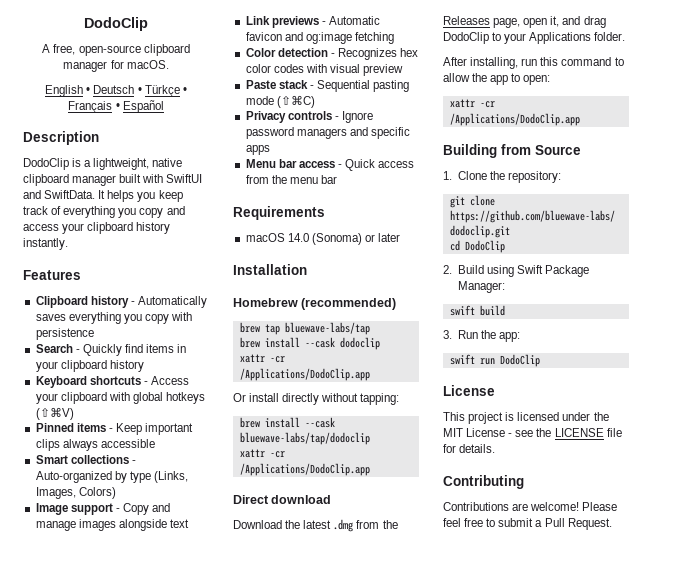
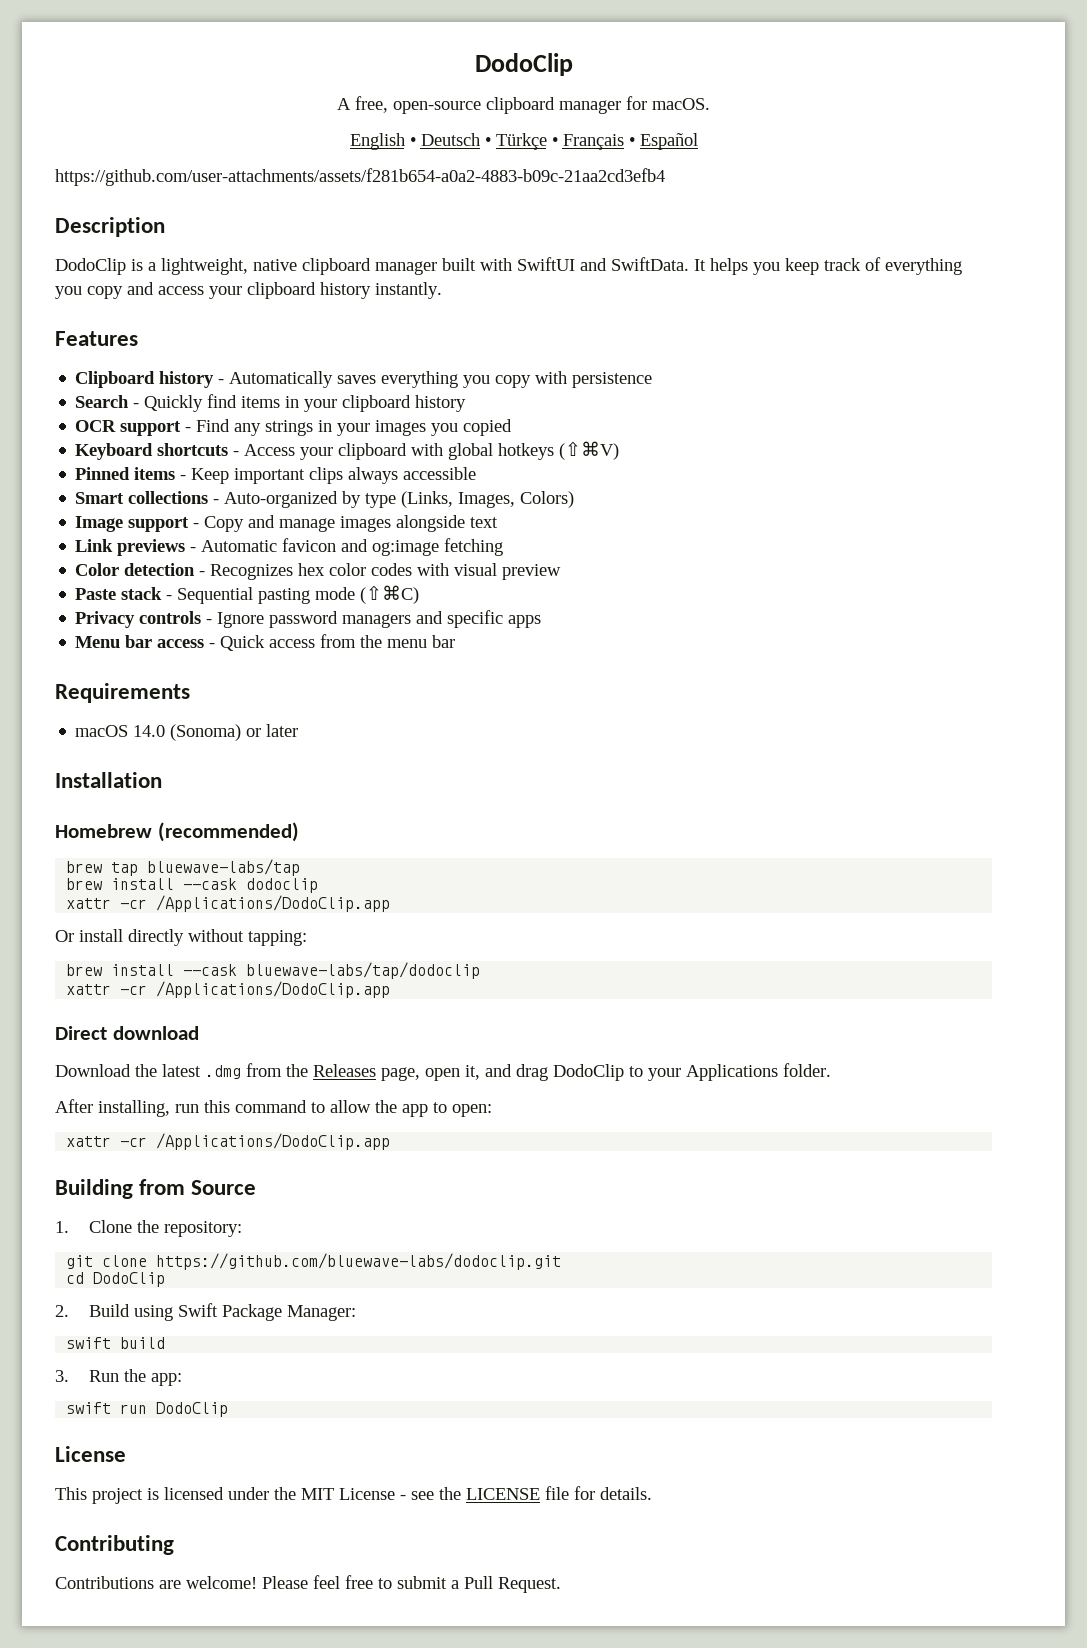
(164, 106) none -> [55,168,665,186] // https://github.com/user-attachments/assets/f281b654-a0a2-4883-b09c-21aa2cd3efb4
(144, 366) none -> [75,419,513,436] // OCR support - Find any strings in your images you copied

